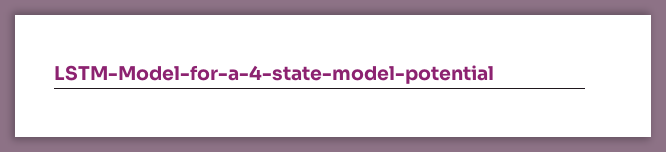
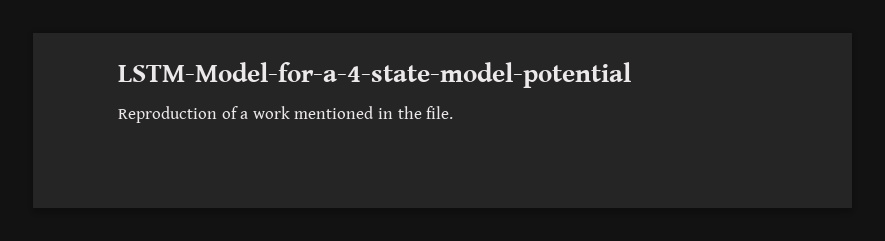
(494, 74) none -> [118,106,454,123] // Reproduction of a work mentioned in the file.

